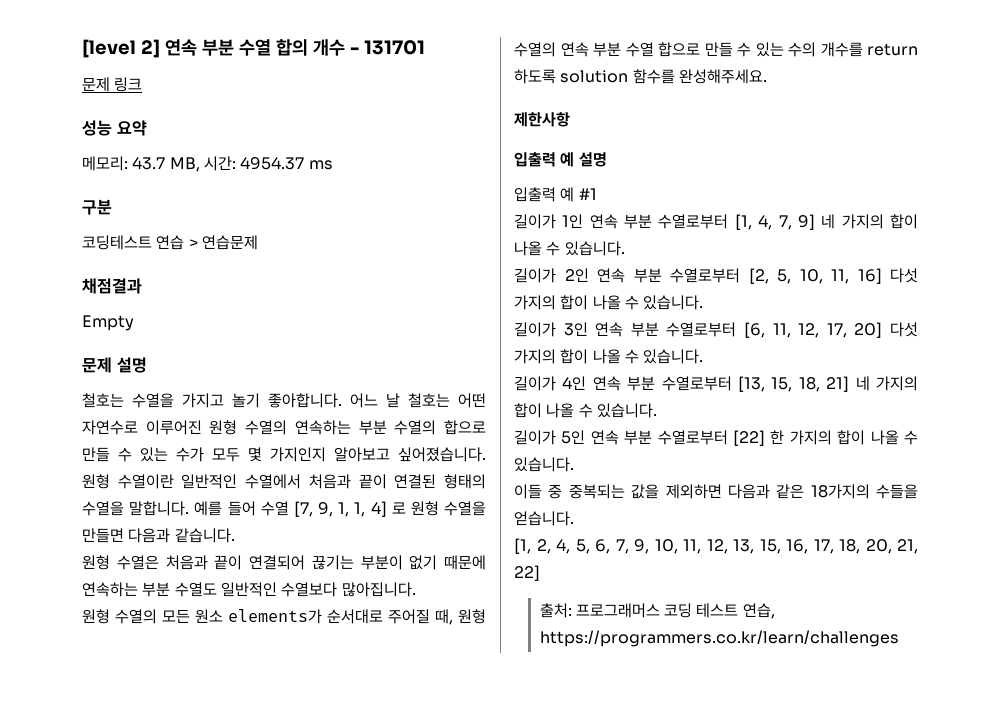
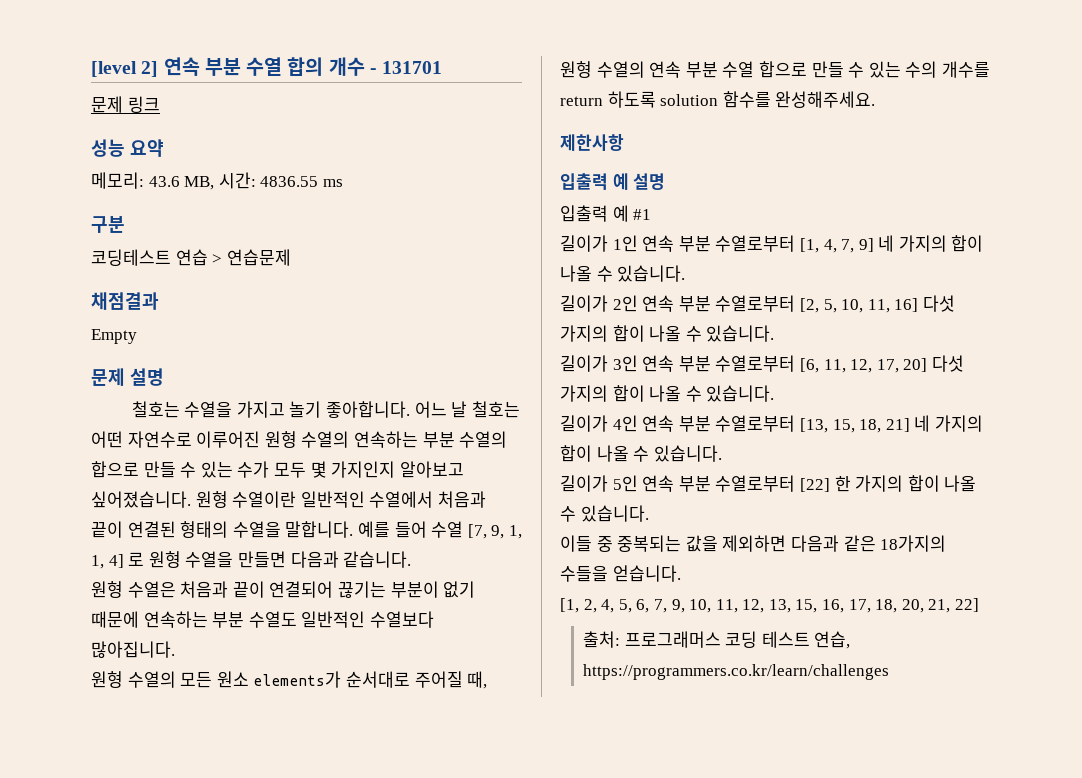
[132,157,166,170] 43.7 -> [148,176,180,187] 43.6
[240,157,305,170] 4954.37 -> [260,176,319,187] 4836.55

